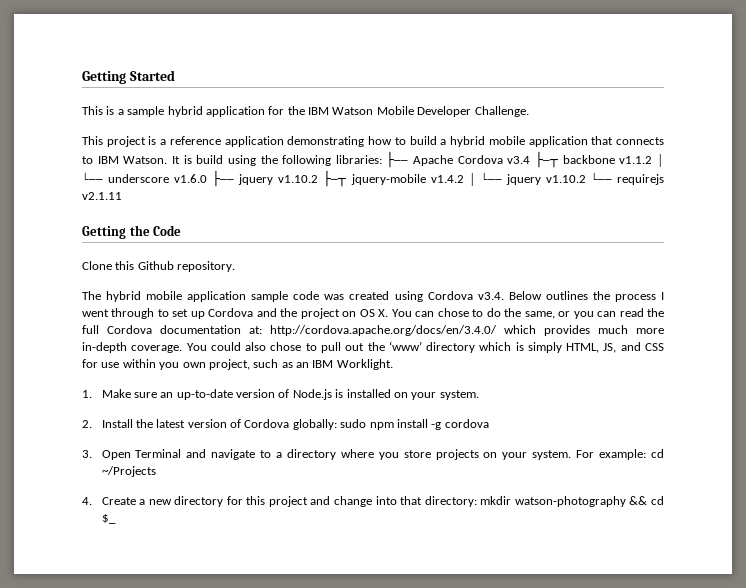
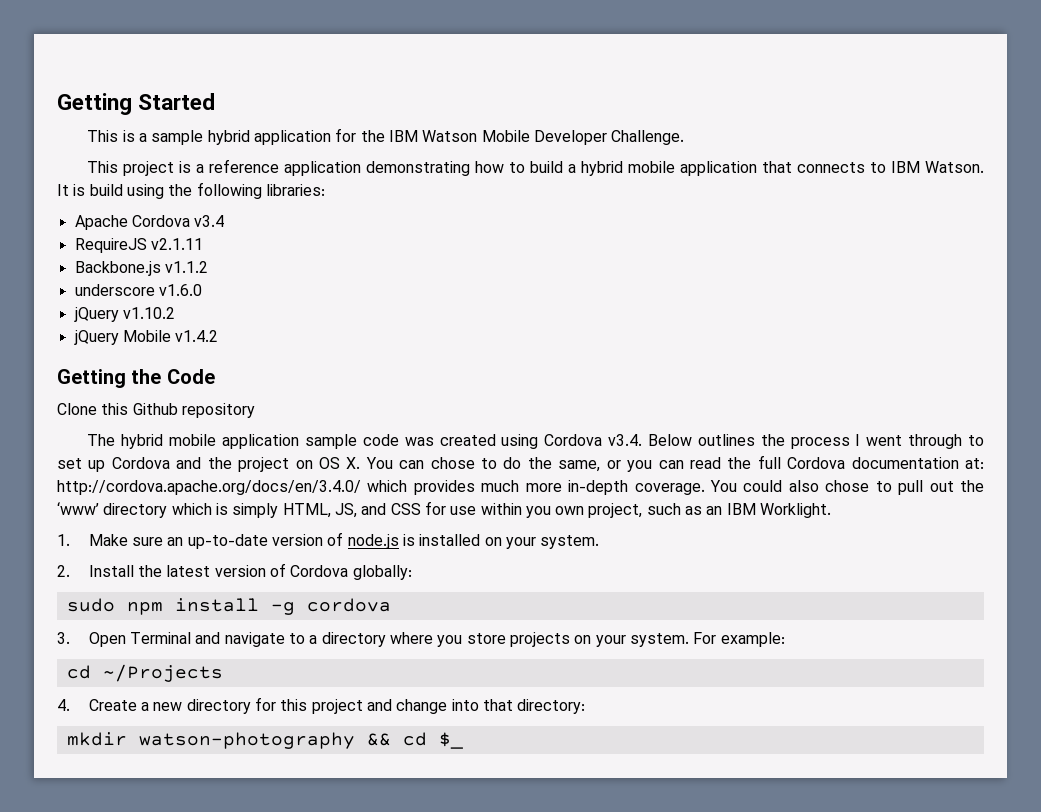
[386,151,409,168] ├── -> (325, 190) //
[535,151,615,168] ├─┬ backbone -> [74,238,203,253] [74,261,161,276] // RequireJS v2.1.11 // Backbone.js
[656,154,664,167] [82,172,103,183] │ └── -> (208, 267) //
[212,170,426,187] ├── jquery v1.10.2 ├─┬ jquery-mobile -> [73,307,175,322] [73,330,171,345] // jQuery v1.10.2 // jQuery Mobile
[468,172,664,186] [82,192,122,200] │ └── jquery v1.10.2 └── requirejs v2.1.11 -> (219, 336) none
[177,261,236,272] repository. -> [181,403,255,418] repository
[292,389,332,400] Node.js -> [347,534,399,549] node.js
(337, 424) none -> (412, 572) //
(647, 454) none -> (785, 639) //
(477, 501) none -> (586, 706) //

